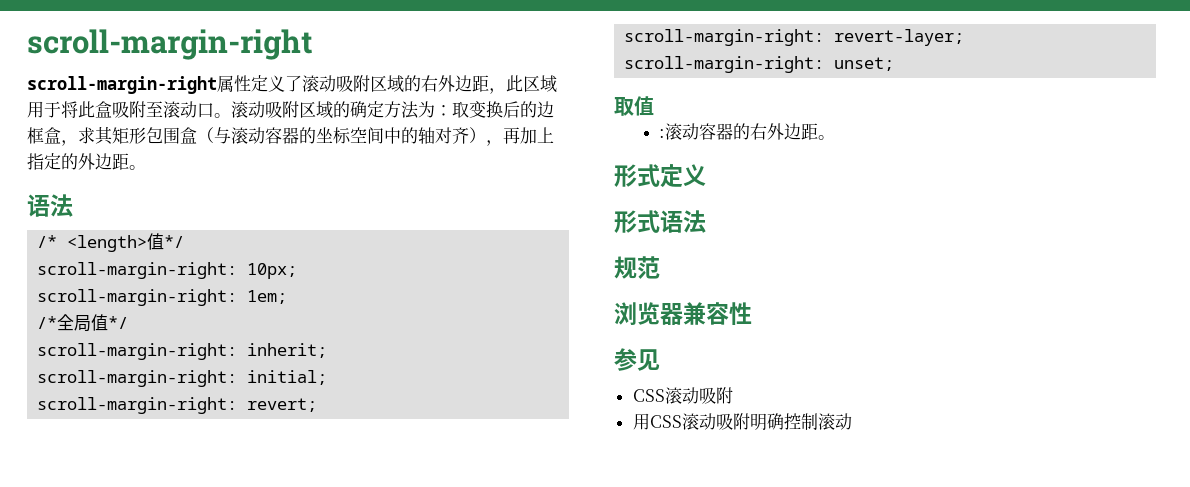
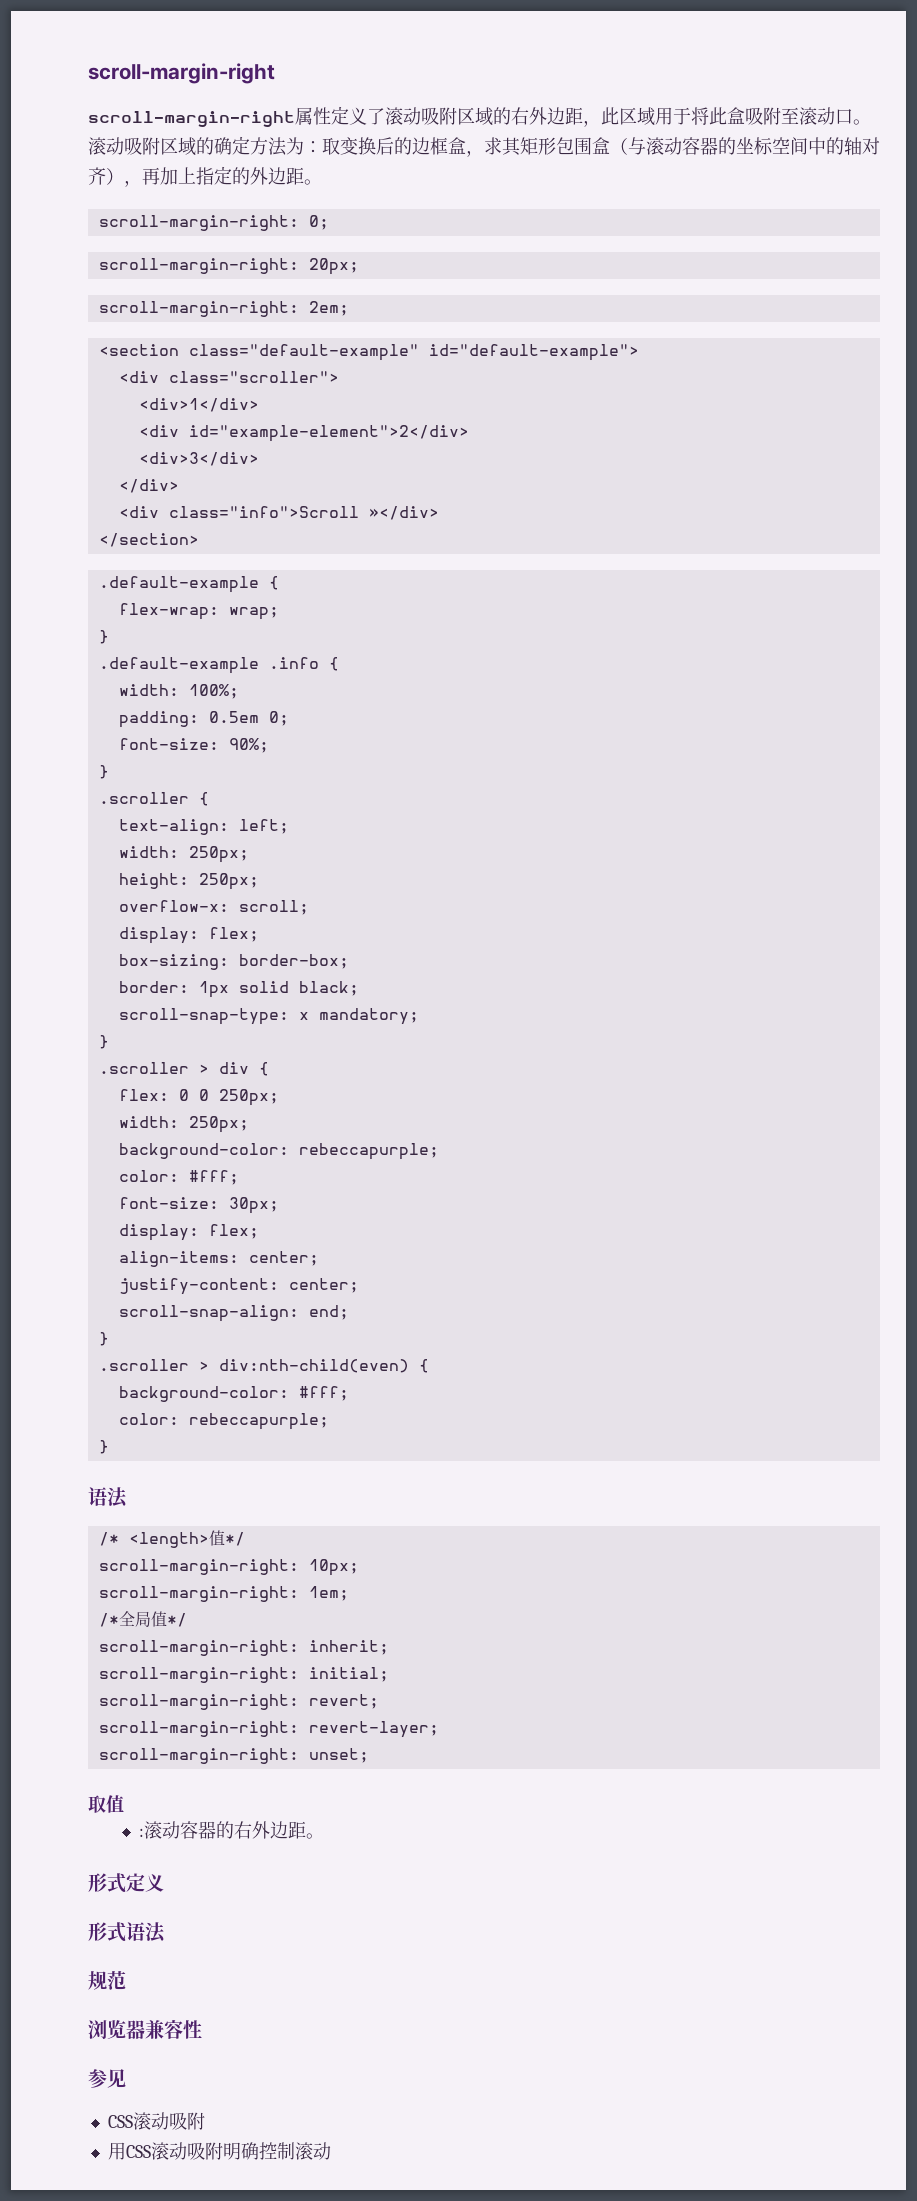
(146, 167) none -> [98,215,329,231] [98,258,359,275] [98,301,349,317] [98,344,639,361] [118,371,339,383] [138,398,259,412] [138,425,469,442] [138,452,259,466] [118,479,179,493] [118,506,439,520] [98,533,199,547] [98,576,279,593] [118,603,279,620] [98,630,109,644] [98,657,339,674] [118,684,239,699] [118,711,289,728] [118,738,269,753] [98,765,109,779] [98,792,209,806] [118,819,289,835] [118,846,249,863] [118,873,259,890] [118,900,309,915] [118,927,259,944] [118,954,349,970] [118,981,359,998] [118,1008,419,1025] [98,1035,109,1049] [98,1062,269,1076] [118,1089,279,1106] [118,1116,249,1133] [118,1143,439,1160] [118,1170,239,1185] [118,1197,279,1214] [118,1224,259,1241] [118,1251,319,1267] [118,1278,359,1295] [118,1305,349,1322] [98,1332,109,1346] [98,1359,429,1373] [118,1386,349,1402] [118,1413,329,1430] [98,1440,109,1454] // scroll-margin-right: 0; // scroll-margin-right: 20px; // scroll-margin-right: 2em; // <section class="default-example" id="default-example"> // <div class="scroller"> // <div>1</div> // <div id="example-element">2</div> // <div>3</div> // </div> // <div class="info">Scroll »</div> // </section> // .default-example { // flex-wrap: wrap; // } // .default-example .info { // width: 100%; // padding: 0.5em 0; // font-size: 90%; // } // .scroller { // text-align: left; // width: 250px; // height: 250px; // overflow-x: scroll; // display: flex; // box-sizing: border-box; // border: 1px solid black; // scroll-snap-type: x mandatory; // } // .scroller > div { // flex: 0 0 250px; // width: 250px; // background-color: rebeccapurple; // color: #fff; // font-size: 30px; // display: flex; // align-items: center; // justify-content: center; // scroll-snap-align: end; // } // .scroller > div:nth-child(even) { // background-color: #fff; // color: rebeccapurple; // }

